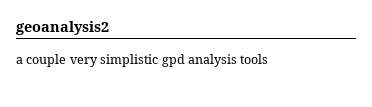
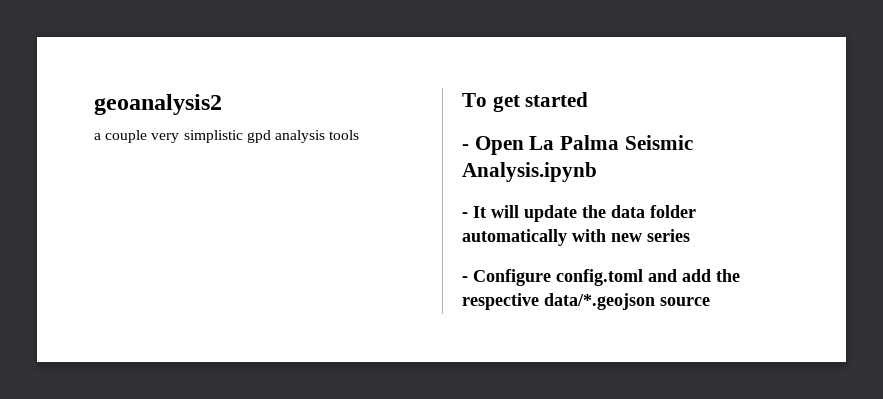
(269, 59) none -> [462,92,589,112] [462,135,693,155] [462,162,597,182] [462,205,696,222] [462,229,690,246] [462,269,740,286] [462,293,710,310] // To get started // - Open La Palma Seismic Analysis.ipynb // - It will update the data folder automatically with new series // - Configure config.toml and add the respective data/*.geojson source

